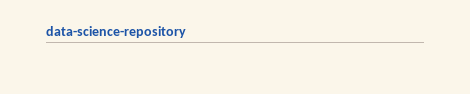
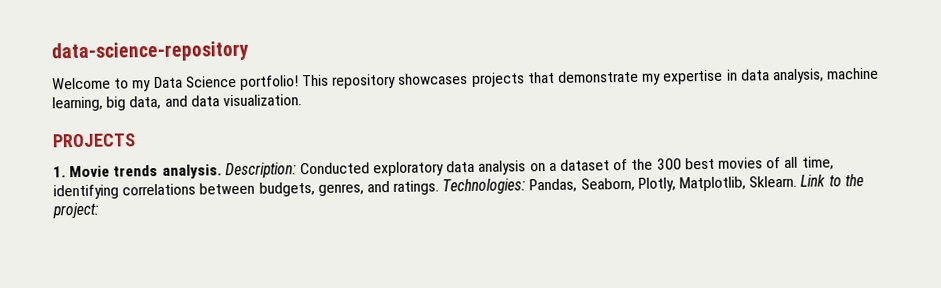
(186, 32) none -> [52,67,880,92] [52,94,302,112] [52,133,136,148] [53,156,834,179] [53,173,864,200] [52,202,99,219] // Welcome to my Data Science portfolio! This repository showcases projects that demonstrate my expertise in data analysis, machine learning, big data, and data visualization. // PROJECTS // 1. Movie trends analysis. Description: Conducted exploratory data analysis on a dataset of the 300 best movies of all time, identifying correlations between budgets, genres, and ratings. Technologies: Pandas, Seaborn, Plotly, Matplotlib, Sklearn. Link to the project:

